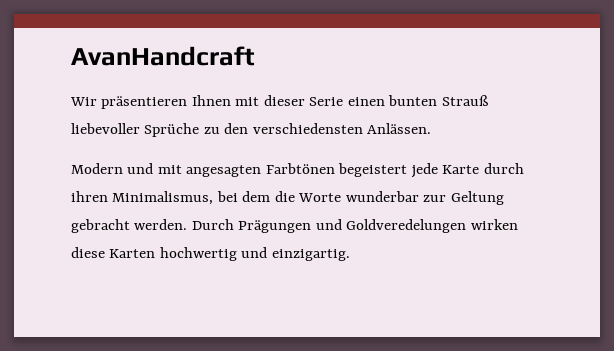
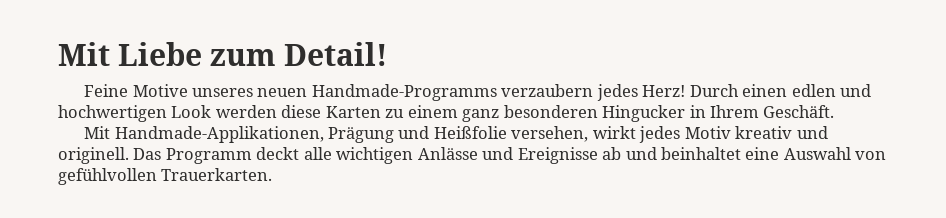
[71,46,255,66] [70,95,488,109] [71,123,432,137] [71,163,524,178] [71,191,504,205] [71,219,518,233] [71,247,350,261] AvanHandcraft // Wir präsentieren Ihnen mit dieser Serie einen bunten Strauß liebevoller Sprüche zu den verschiedensten Anlässen. // Modern und mit angesagten Farbtönen begeistert jede Karte durch ihren Minimalismus, bei dem die Worte wunderbar zur Geltung gebracht werden. Durch Prägungen und Goldveredelungen wirken diese Karten hochwertig und einzigartig. -> [58,42,388,66] [84,84,872,101] [58,105,835,122] [84,126,828,143] [58,147,887,164] [58,168,273,185] Mit Liebe zum Detail! // Feine Motive unseres neuen Handmade-Programms verzaubern jedes Herz! Durch einen edlen und hochwertigen Look werden diese Karten zu einem ganz besonderen Hingucker in Ihrem Geschäft. // Mit Handmade-Applikationen, Prägung und Heißfolie versehen, wirkt jedes Motiv kreativ und originell. Das Programm deckt alle wichtigen Anlässe und Ereignisse ab und beinhaltet eine Auswahl von gefühlvollen Trauerkarten.

